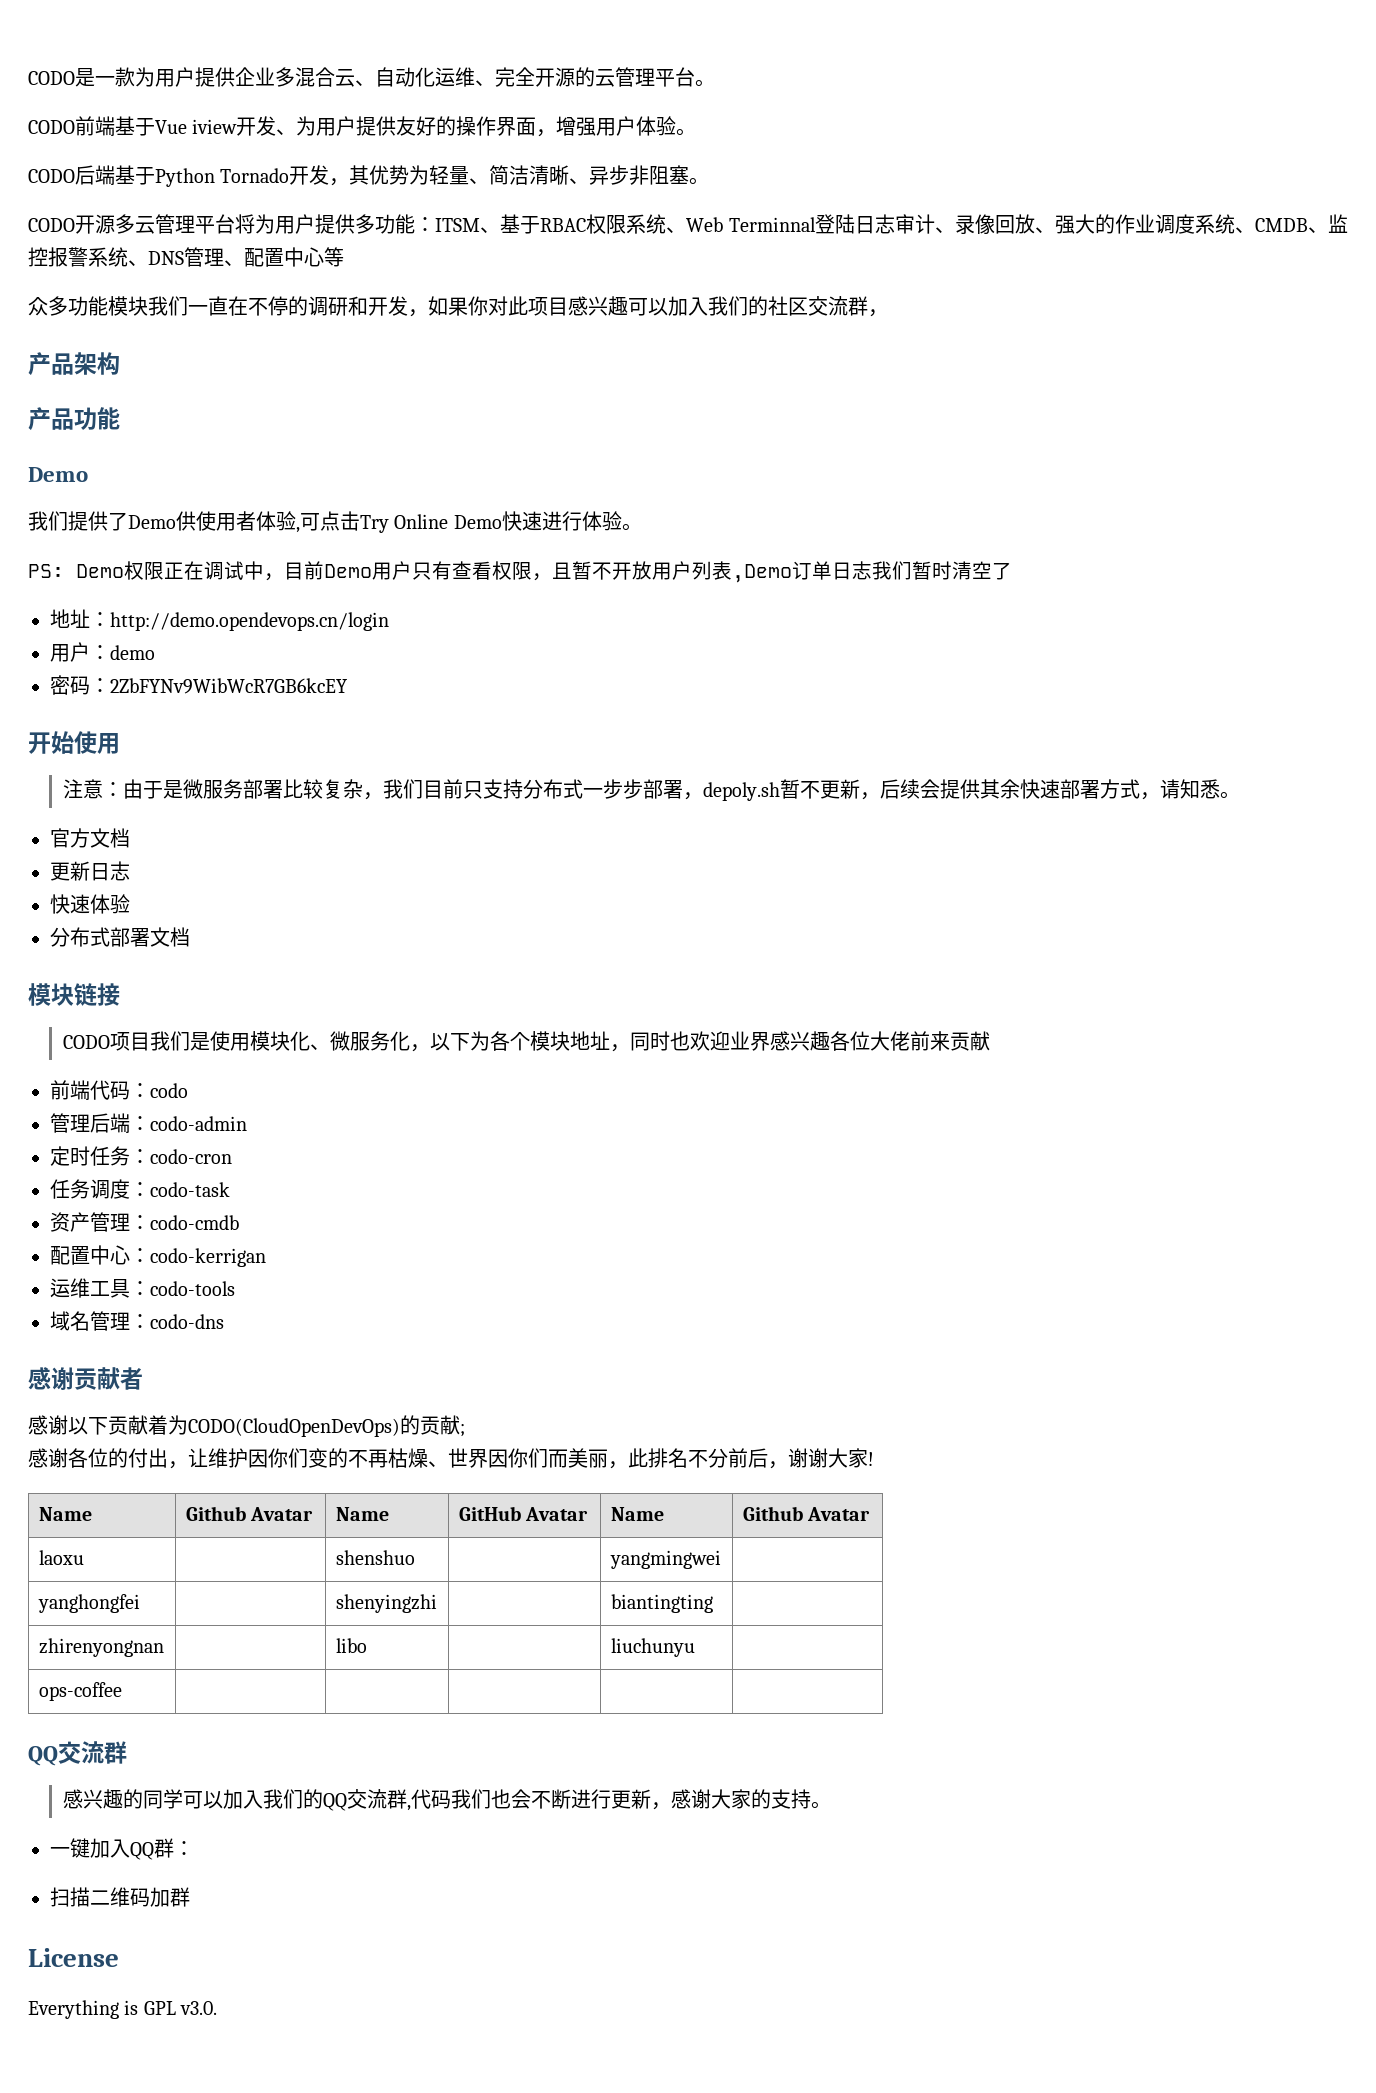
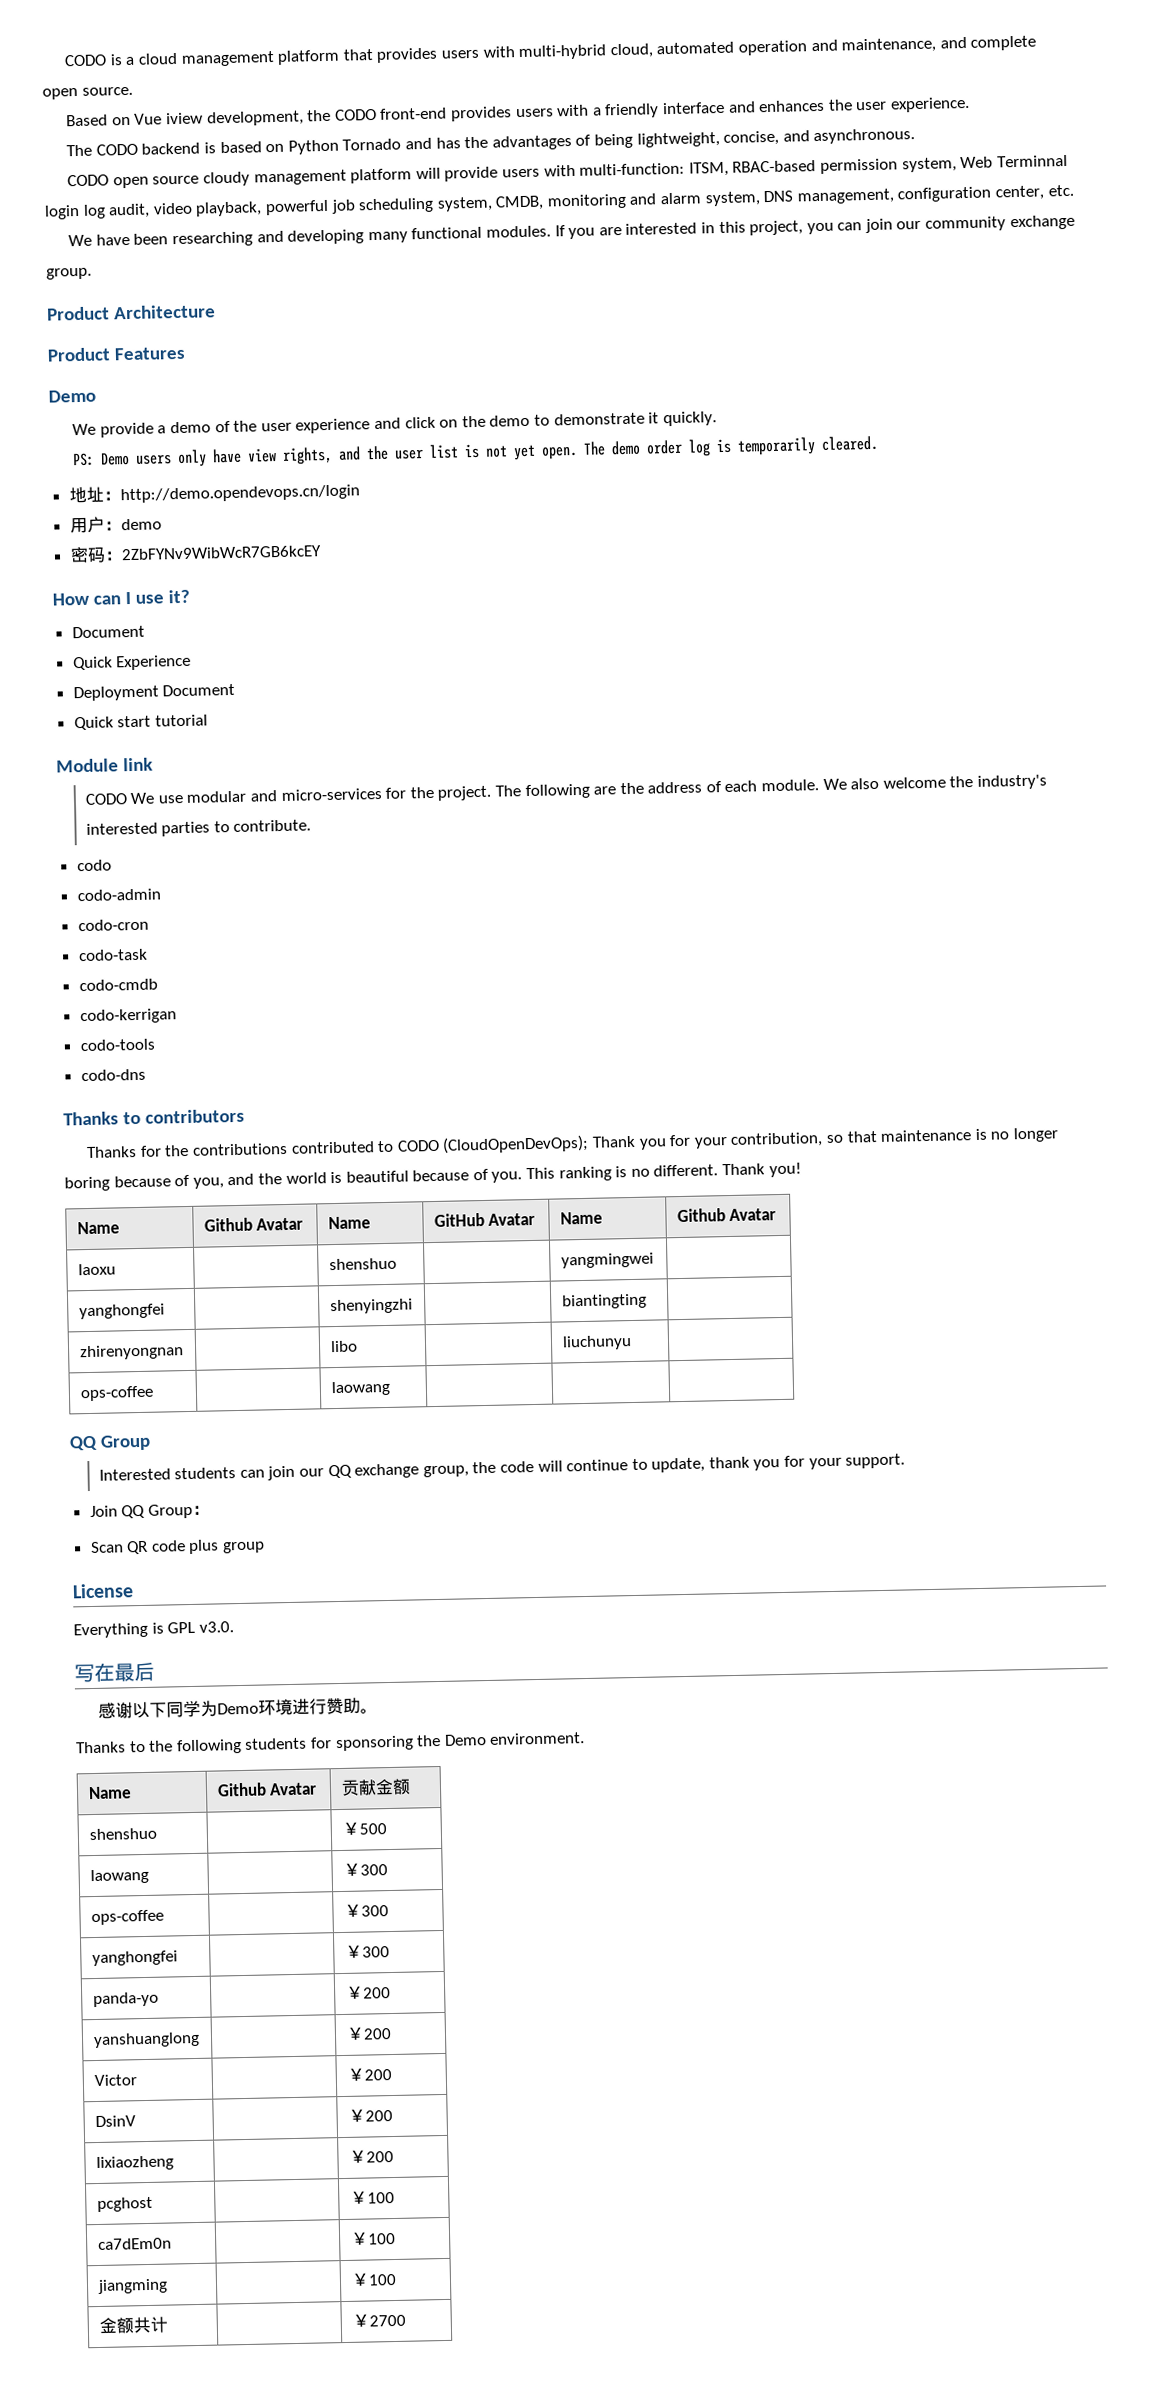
[28,67,715,87] [28,116,697,137] [28,165,710,187] [28,214,1348,234] [28,247,344,267] [28,296,888,317] [28,352,120,376] [28,407,120,431] [28,467,88,482] [28,511,642,533] [28,561,1012,583] CODO是一款为用户提供企业多混合云、自动化运维、完全开源的云管理平台。 // CODO前端基于Vue iview开发、为用户提供友好的操作界面，增强用户体验。 // CODO后端基于Python Tornado开发，其优势为轻量、简洁清晰、异步非阻塞。 // CODO开源多云管理平台将为用户提供多功能：ITSM、基于RBAC权限系统、Web Terminnal登陆日志审计、录像回放、强大的作业调度系统、CMDB、监控报警系统、DNS管理、配置中心等 // 众多功能模块我们一直在不停的调研和开发，如果你对此项目感兴趣可以加入我们的社区交流群， // 产品架构 // 产品功能 // Demo // 我们提供了Demo供使用者体验,可点击Try Online Demo快速进行体验。 // PS: Demo权限正在调试中，目前Demo用户只有查看权限，且暂不开放用户列表,Demo订单日志我们暂时清空了 -> [64,35,1037,67] [42,86,133,100] [66,96,970,127] [66,128,916,157] [67,154,1068,189] [44,184,1074,220] [68,214,1075,248] [46,267,92,280] [46,304,216,321] [47,346,186,362] [48,389,96,403] [72,411,717,438] [72,435,880,468] CODO is a cloud management platform that provides users with multi-hybrid cloud, automated operation and maintenance, and complete open source. // Based on Vue iview development, the CODO front-end provides users with a friendly interface and enhances the user experience. // The CODO backend is based on Python Tornado and has the advantages of being lightweight, concise, and asynchronous. // CODO open source cloudy management platform will provide users with multi-function: ITSM, RBAC-based permission system, Web Terminnal login log audit, video playback, powerful job scheduling system, CMDB, monitoring and alarm system, DNS management, configuration center, etc. // We have been researching and developing many functional modules. If you are interested in this project, you can join our community exchange group. // Product Architecture // Product Features // Demo // We provide a demo of the user experience and click on the demo to demonstrate it quickly. // PS: Demo users only have view rights, and the user list is not yet open. The demo order log is temporarily cleared.
[28,731,120,754] [62,779,1240,801] [50,828,130,848] [50,861,130,881] [50,894,130,914] [50,927,190,947] [28,983,120,1006] [62,1031,990,1052] [50,1080,150,1100] 开始使用 // 注意：由于是微服务部署比较复杂，我们目前只支持分布式一步步部署，depoly.sh暂不更新，后续会提供其余快速部署方式，请知悉。 // 官方文档 // 更新日志 // 快速体验 // 分布式部署文档 // 模块链接 // CODO项目我们是使用模块化、微服务化，以下为各个模块地址，同时也欢迎业界感兴趣各位大佬前来贡献 // 前端代码： -> [52,589,190,606] [71,625,145,639] [72,654,192,671] [72,683,236,702] [73,714,208,731] [56,757,153,773] [84,774,1048,805] [85,819,312,837] How can I use it? // Document // Quick Experience // Deployment Document // Quick start tutorial // Module link // CODO We use modular and micro-services for the project. The following are the address of each module. We also welcome the industry's interested parties to contribute. //
[50,1113,150,1133] 管理后端： -> (112, 865) none
[50,1146,150,1166] 定时任务： -> (161, 895) none
[50,1179,150,1199] 任务调度： -> (149, 925) none
[50,1212,150,1232] 资产管理： -> (148, 955) none
[50,1245,150,1265] 配置中心： -> (158, 985) none
[50,1278,150,1298] 运维工具： -> (177, 1016) none
[50,1311,150,1331] 域名管理： -> (155, 1045) none
[28,1367,143,1390] [28,1415,465,1437] [28,1448,874,1469] 感谢贡献者 // 感谢以下贡献着为CODO(CloudOpenDevOps)的贡献; // 感谢各位的付出，让维护因你们变的不再枯燥、世界因你们而美丽，此排名不分前后，谢谢大家! -> [63,1108,245,1126] [86,1127,1059,1158] [64,1162,802,1192] Thanks to contributors // Thanks for the contributions contributed to CODO (CloudOpenDevOps); Thank you for your contribution, so that maintenance is no longer boring because of you, and the world is beautiful because of you. This ranking is no different. Thank you!
[28,1741,127,1766] [62,1789,831,1811] [50,1838,194,1860] [50,1887,190,1907] | | | // QQ交流群 // 感兴趣的同学可以加入我们的QQ交流群,代码我们也会不断进行更新，感谢大家的支持。 // 一键加入QQ群： // 扫描二维码加群 -> [330,1380,391,1397] [69,1434,151,1451] [98,1453,906,1481] [89,1503,210,1519] [89,1539,266,1555] laowang | | | // QQ Group // Interested students can join our QQ exchange group, the code will continue to update, thank you for your support. // Join QQ Group： // Scan QR code plus group
(218, 2008) none -> [74,1661,155,1683] [98,1697,379,1719] [76,1732,586,1755] [87,1786,132,1800] [216,1782,318,1797] [340,1778,411,1796] [88,1827,157,1841] [341,1821,387,1835] [89,1868,149,1885] [342,1862,388,1876] [90,1909,164,1926] [343,1903,389,1917] [91,1950,178,1967] [344,1944,390,1958] [92,1991,159,2008] [344,1985,391,1999] [92,2031,200,2049] [345,2026,392,2040] [93,2074,137,2087] [346,2067,392,2081] [94,2115,136,2128] [347,2108,393,2122] [95,2155,174,2172] [348,2149,394,2163] [96,2196,153,2213] [349,2190,395,2204] [97,2237,172,2251] [349,2231,396,2245] [96,2278,168,2295] [350,2272,397,2286] [98,2316,168,2335] [351,2313,406,2327] // 写在最后 // 感谢以下同学为Demo环境进行赞助。 // Thanks to the following students for sponsoring the Demo environment. // Name | Github Avatar | 贡献金额 // shenshuo | | ￥500 // laowang | | ￥300 // ops-coffee | | ￥300 // yanghongfei | | ￥300 // panda-yo | | ￥200 // yanshuanglong | | ￥200 // Victor | | ￥200 // DsinV | | ￥200 // lixiaozheng | | ￥200 // pcghost | | ￥100 // ca7dEm0n | | ￥100 // jiangming | | ￥100 // 金额共计 | | ￥2700

